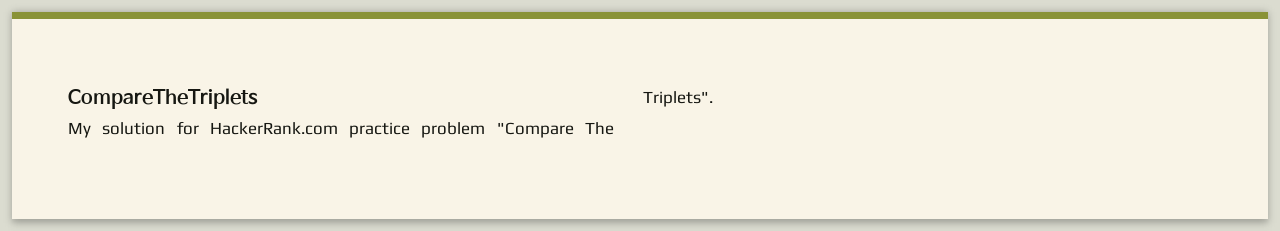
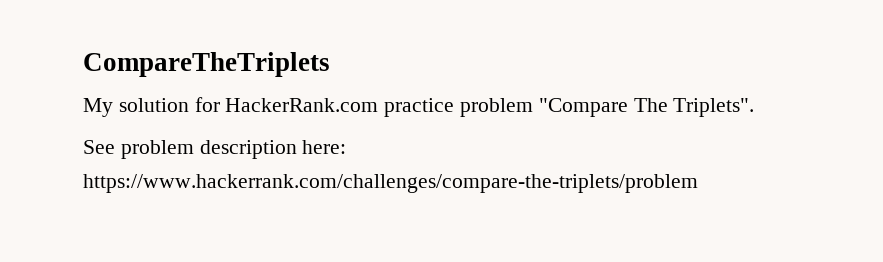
(713, 99) none -> [83,140,347,159] [83,174,698,193] // See problem description here: https://www.hackerrank.com/challenges/compare-the-triplets/problem

